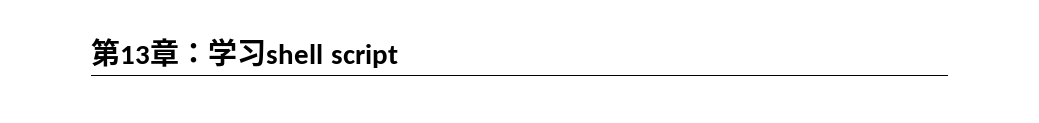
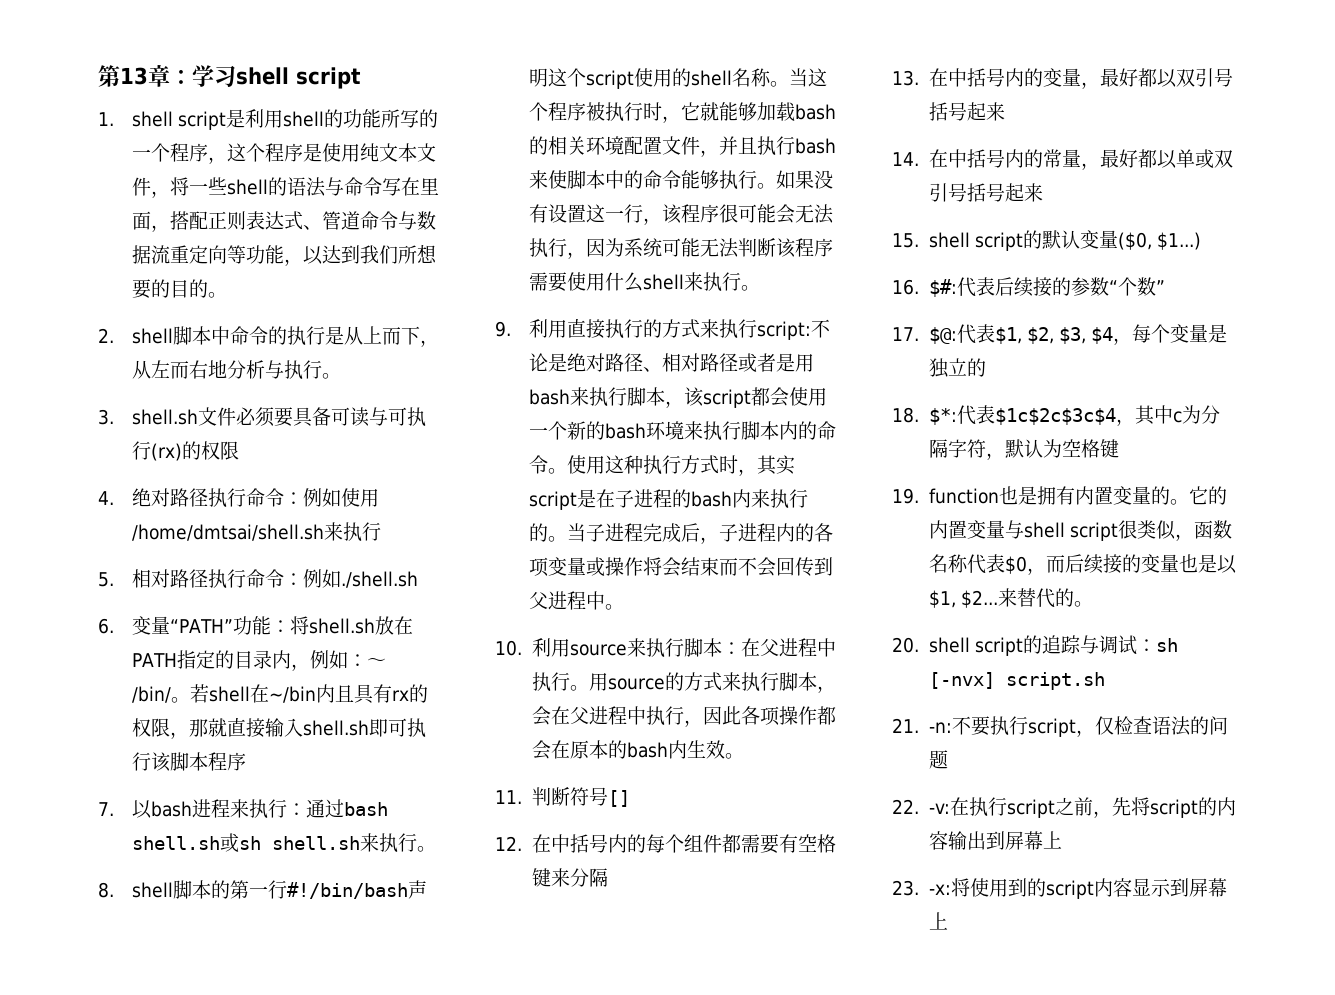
(398, 56) none -> [98,109,438,130] [131,143,436,164] [131,177,439,198] [131,211,436,232] [131,244,437,266] [131,279,227,299] [98,326,439,347] [131,360,341,380] [98,407,426,427] [131,441,239,461] [98,488,379,508] [131,522,381,542] [98,569,418,589] [98,616,413,635] [131,650,386,671] [131,684,428,704] [131,718,426,739] [131,752,246,772] [98,799,388,819] [131,833,436,853] [98,880,427,899] [528,68,827,89] [528,102,836,123] [528,136,836,157] [528,170,833,190] [528,204,834,225] [528,238,833,259] [528,272,760,292] [495,319,830,340] [528,353,814,373] [528,387,827,408] [528,421,836,441] [528,455,795,476] [528,489,808,510] [528,523,833,544] [528,557,833,577] [528,591,624,610] [495,638,836,658] [531,672,836,693] [531,706,836,727] [531,740,744,760] [495,787,630,807] [495,834,836,854] [531,868,608,887] [892,68,1233,89] [928,102,1005,121] [892,149,1233,170] [928,183,1043,202] [892,230,1201,251] [892,277,1165,297] [892,324,1227,345] [928,358,986,378] [892,405,1220,426] [928,439,1119,460] [892,486,1227,505] [928,520,1232,541] [928,554,1237,575] [928,588,1093,608] [892,635,1178,656] [928,672,1105,690] [892,716,1228,737] [928,750,948,769] [892,797,1237,818] [928,831,1062,850] [892,878,1227,899] [928,912,948,930] // 1. shell script是利用shell的功能所写的一个程序，这个程序是使用纯文本文件，将一些shell的语法与命令写在里面，搭配正则表达式、管道命令与数据流重定向等功能，以达到我们所想要的目的。 // 2. shell脚本中命令的执行是从上而下，从左而右地分析与执行。 // 3. shell.sh文件必须要具备可读与可执行(rx)的权限 // 4.绝对路径执行命令：例如使用/home/dmtsai/shell.sh来执行 // 5.相对路径执行命令：例如./shell.sh // 6.变量“PATH”功能：将shell.sh放在PATH指定的目录内，例如：～/bin/。若shell在~/bin内且具有rx的权限，那就直接输入shell.sh即可执行该脚本程序 // 7.以bash进程来执行：通过bash shell.sh或sh shell.sh来执行。 // 8. shell脚本的第一行#!/bin/bash声明这个script使用的shell名称。当这个程序被执行时，它就能够加载bash的相关环境配置文件，并且执行bash来使脚本中的命令能够执行。如果没有设置这一行，该程序很可能会无法执行，因为系统可能无法判断该程序需要使用什么shell来执行。 // 9.利用直接执行的方式来执行script:不论是绝对路径、相对路径或者是用bash来执行脚本，该script都会使用一个新的bash环境来执行脚本内的命令。使用这种执行方式时，其实script是在子进程的bash内来执行的。当子进程完成后，子进程内的各项变量或操作将会结束而不会回传到父进程中。 // 10.利用source来执行脚本：在父进程中执行。用source的方式来执行脚本，会在父进程中执行，因此各项操作都会在原本的bash内生效。 // 11.判断符号[] // 12.在中括号内的每个组件都需要有空格键来分隔 // 13.在中括号内的变量，最好都以双引号括号起来 // 14.在中括号内的常量，最好都以单或双引号括号起来 // 15. shell script的默认变量($0, $1...) // 16. $#:代表后续接的参数“个数” // 17. $@:代表$1, $2, $3, $4，每个变量是独立的 // 18. $*:代表$1c$2c$3c$4，其中c为分隔字符，默认为空格键 // 19. function也是拥有内置变量的。它的内置变量与shell script很类似，函数名称代表$0，而后续接的变量也是以$1, $2...来替代的。 // 20. shell script的追踪与调试：sh [-nvx] script.sh // 21. -n:不要执行script，仅检查语法的问题 // 22. -v:在执行script之前，先将script的内容输出到屏幕上 // 23. -x:将使用到的script内容显示到屏幕上

